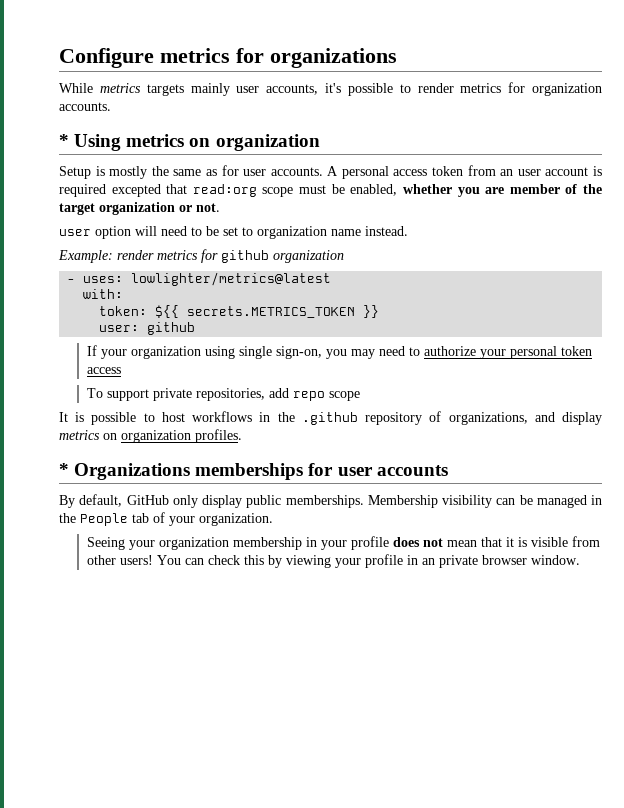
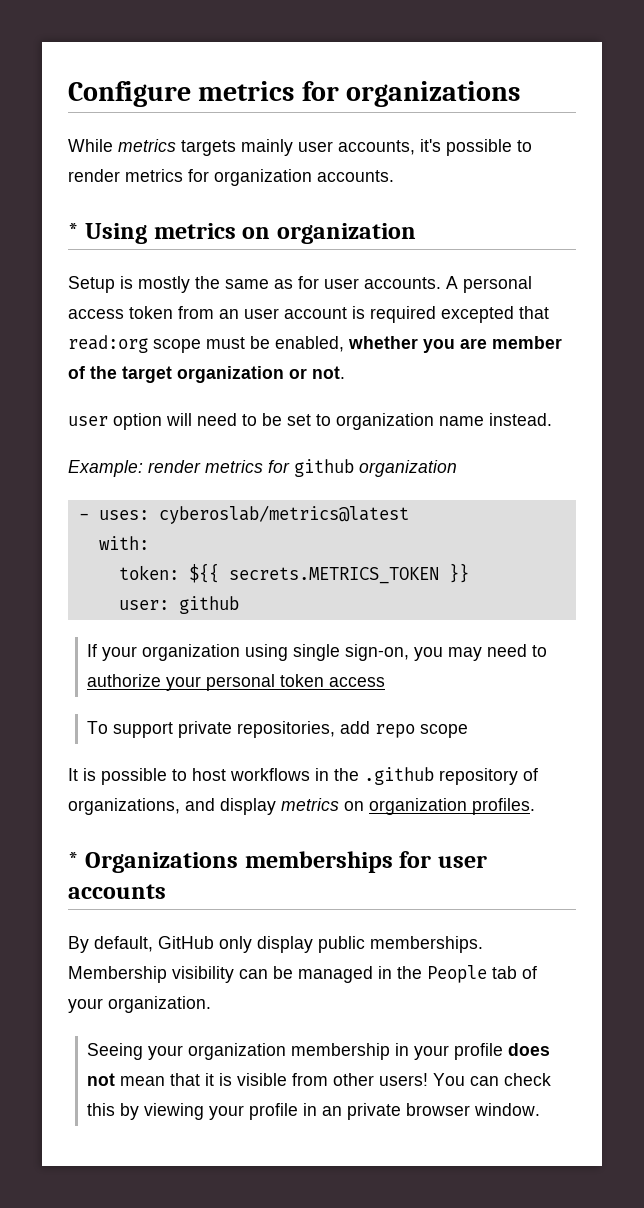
[131,272,332,286] lowlighter/metrics@latest -> [158,505,409,524] cyberoslab/metrics@latest

